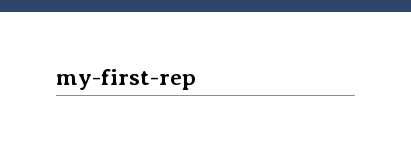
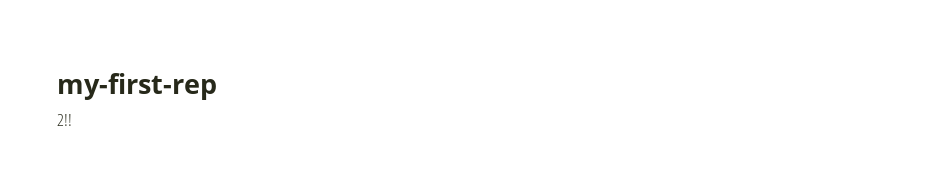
(196, 79) none -> [57,114,72,126] // 2!!

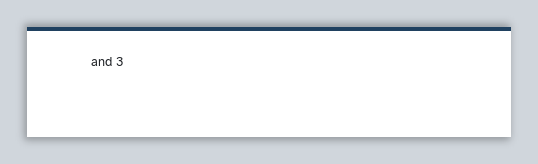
[57,73,217,100] [57,114,72,126] my-first-rep // 2!! -> [91,57,123,66] and 3

